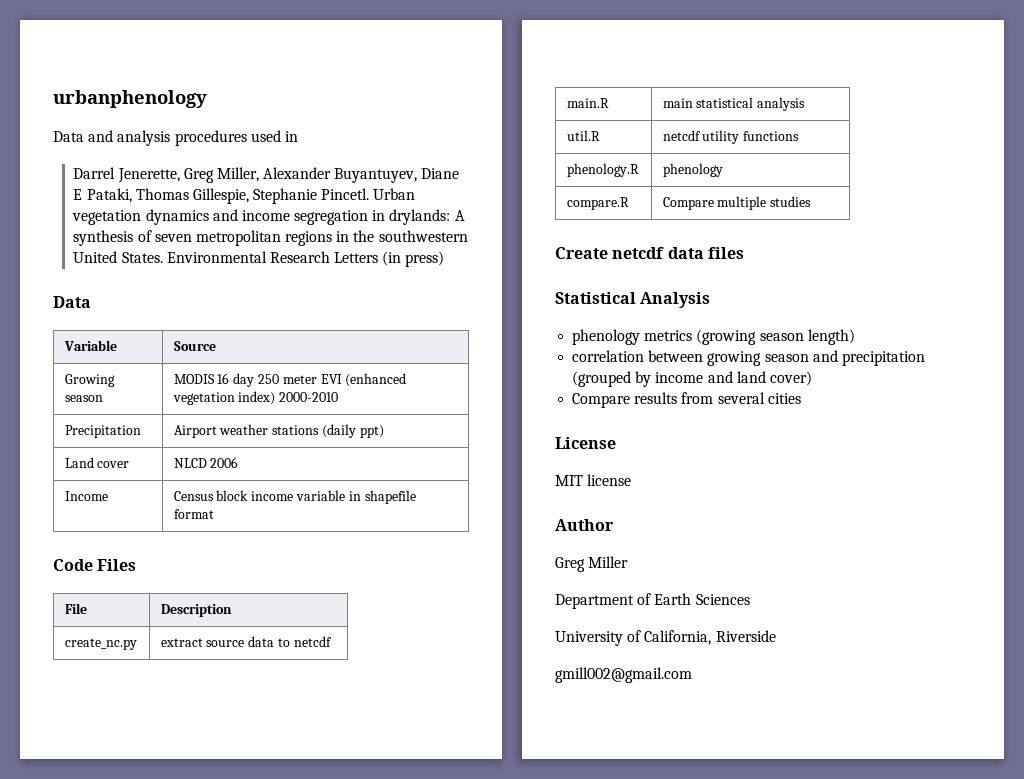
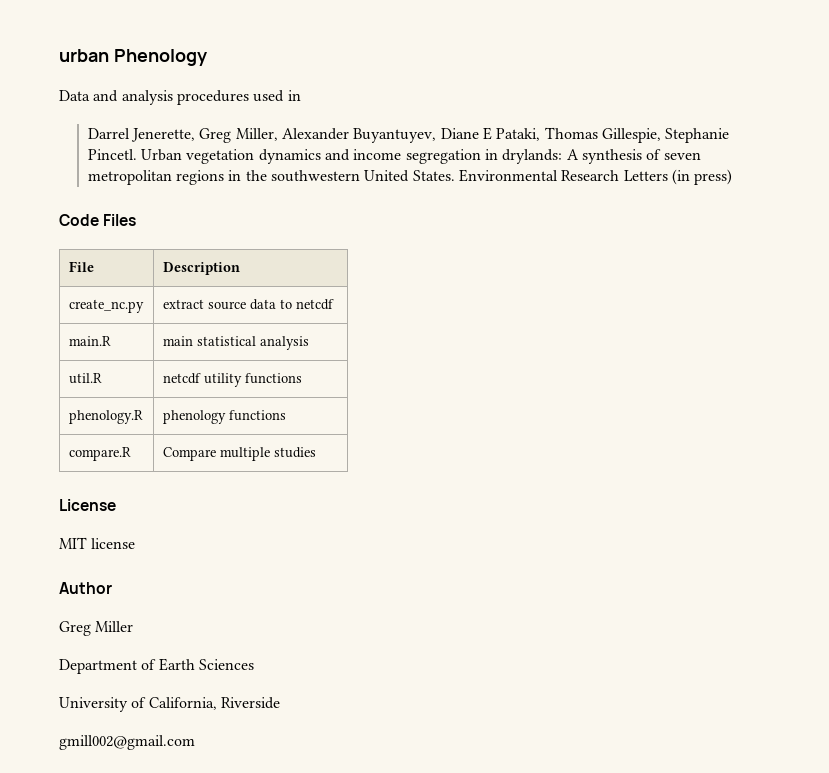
[53,90,207,108] urbanphenology -> [59,49,207,66] urban Phenology
[53,296,91,308] [63,340,117,351] [173,341,216,351] [64,374,115,387] [64,395,103,402] [173,373,407,387] [172,391,339,405] [64,425,141,438] [173,424,384,438] [64,457,130,468] [173,457,239,468] [64,491,108,501] [173,490,416,504] [173,509,214,519] // Data // Variable | Source // Growing season | MODIS 16 day 250 meter EVI (enhanced vegetation index) 2000-2010 // Precipitation | Airport weather stations (daily ppt) // Land cover | NLCD 2006 // Income | Census block income variable in shapefile format -> (733, 177) none
(723, 170) none -> [228,410,286,421] functions
[555,247,744,259] [555,292,711,308] [572,329,855,345] [572,350,925,366] [572,371,812,387] [572,392,801,408] // Create netcdf data files // Statistical Analysis // phenology metrics (growing season length) // correlation between growing season and precipitation (grouped by income and land cover) // Compare results from several cities -> (316, 452) none

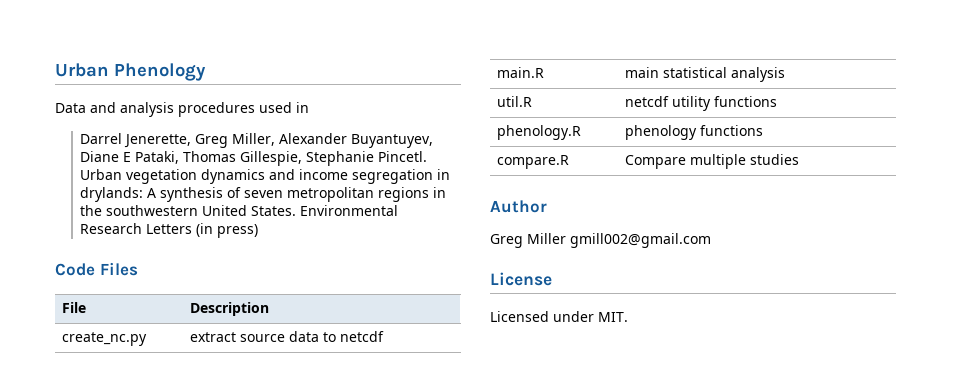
[59,49,109,62] urban -> [55,63,109,77] Urban
[59,499,116,511] [59,537,136,549] // License // MIT license -> (799, 159) none
[59,658,254,674] [59,697,280,712] [59,735,195,750] // Department of Earth Sciences // University of California, Riverside // gmill002@gmail.com -> [570,233,711,248] [490,272,552,286] [490,311,628,322] gmill002@gmail.com // License // Licensed under MIT.

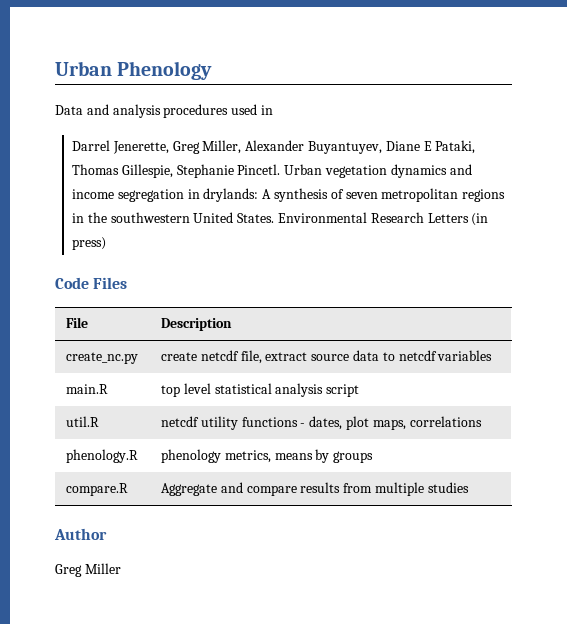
(147, 339) none -> [161,350,262,364] create netcdf file,
(384, 336) none -> [437,350,493,361] variables
[624,67,659,78] main -> [161,383,211,397] top level
(785, 74) none -> [326,384,360,397] script
[496,125,581,140] [624,125,763,140] [496,155,569,169] [624,155,686,169] // phenology.R | phenology functions // compare.R | Compare -> [300,416,482,430] [66,449,139,463] [161,449,374,463] [66,483,129,496] [161,482,373,496] - dates, plot maps, correlations // phenology.R | phenology metrics, means by groups // compare.R | Aggregate and compare results from
[570,233,711,248] [490,272,552,286] [490,311,628,322] gmill002@gmail.com // License // Licensed under MIT. -> (121, 568) none

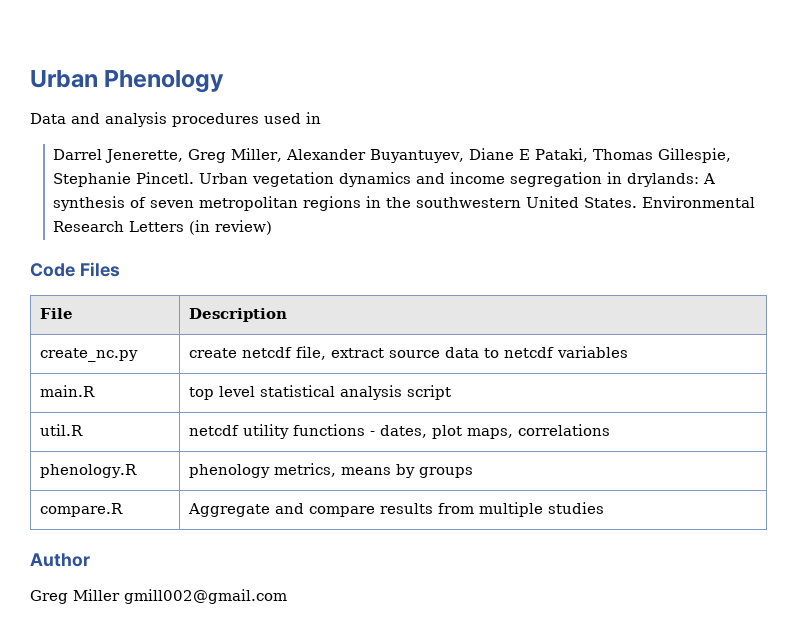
[72,237,107,250] press) -> [215,220,273,235] review)
(121, 568) none -> [124,589,287,604] gmill002@gmail.com

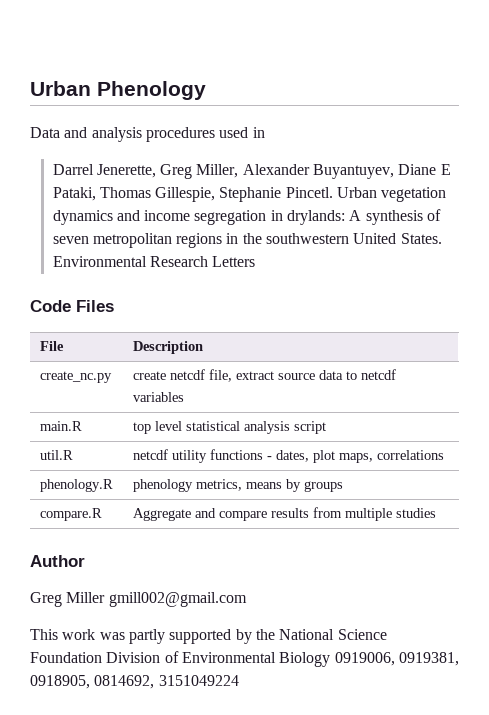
[189,220,273,235] (in review) -> (256, 261) none
(287, 596) none -> [30,629,387,644] [30,651,459,667] [30,675,239,689] // This work was partly supported by the National Science Foundation Division of Environmental Biology 0919006, 0919381, 0918905, 0814692, 3151049224

